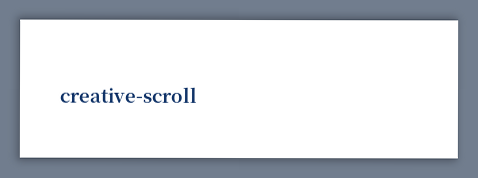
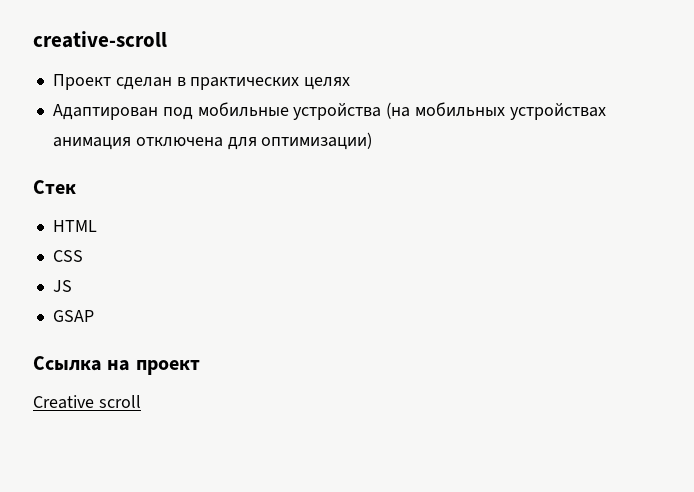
(198, 94) none -> [52,74,351,90] [52,102,606,120] [52,132,373,150] [33,180,76,194] [52,220,97,232] [52,250,83,262] [52,280,72,292] [52,310,94,322] [33,356,200,375] [33,395,141,409] // Проект сделан в практических целях // Адаптирован под мобильные устройства (на мобильных устройствах анимация отключена для оптимизации) // Стек // HTML // CSS // JS // GSAP // Ссылка на проект // Creative scroll

